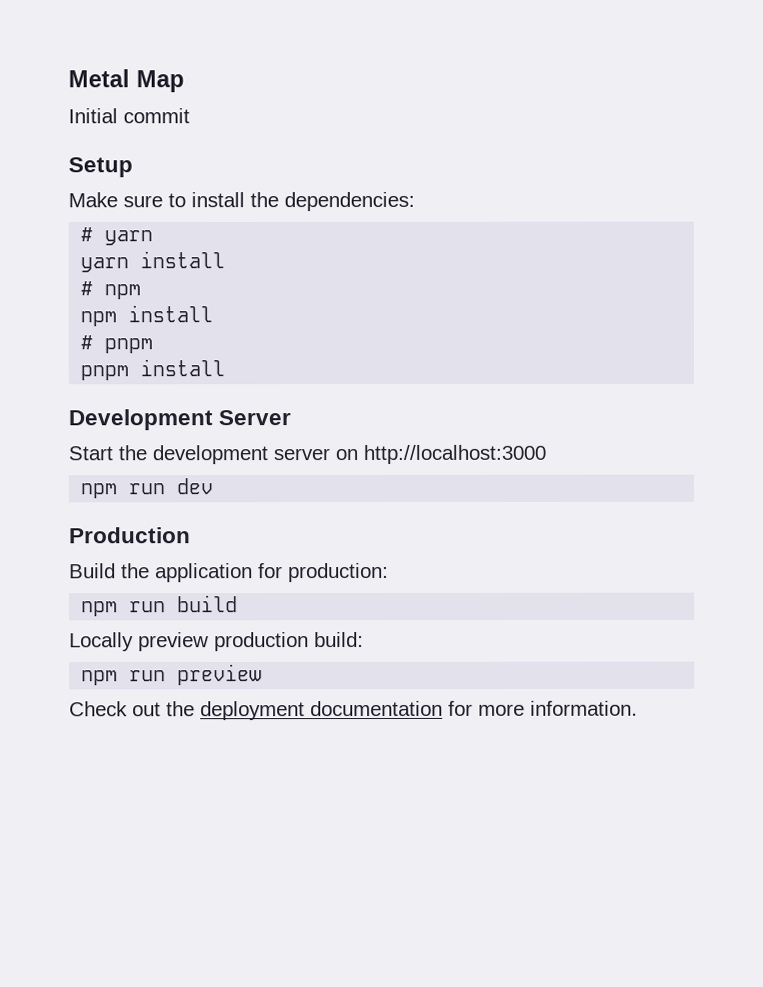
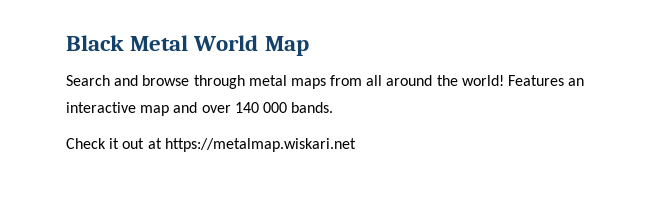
[68,69,184,93] [68,108,190,124] [68,157,133,178] [68,191,415,212] [80,227,154,246] [80,251,226,273] [80,281,142,300] [80,305,214,327] [80,335,154,354] [80,359,226,381] [68,409,292,431] [68,444,546,465] [80,478,215,499] [69,527,191,544] [69,562,389,583] [81,595,239,617] [69,632,364,652] [81,664,263,686] [69,700,638,721] Metal Map // Initial commit // Setup // Make sure to install the dependencies: // # yarn // yarn install // # npm // npm install // # pnpm // pnpm install // Development Server // Start the development server on http://localhost:3000 // npm run dev // Production // Build the application for production: // npm run build // Locally preview production build: // npm run preview // Check out the deployment documentation for more information. -> [66,35,309,56] [66,75,585,89] [66,102,334,116] [66,138,356,152] Black Metal World Map // Search and browse through metal maps from all around the world! Features an interactive map and over 140 000 bands. // Check it out at https://metalmap.wiskari.net

